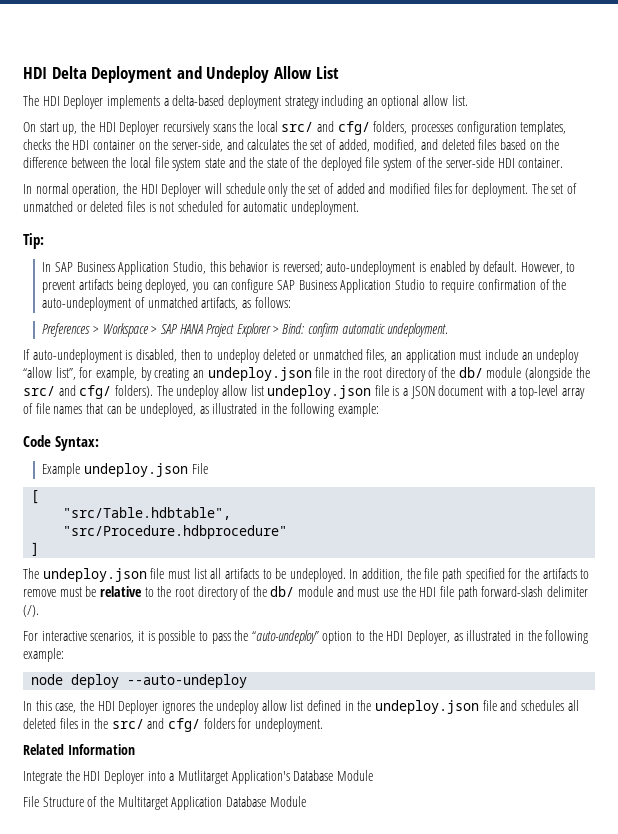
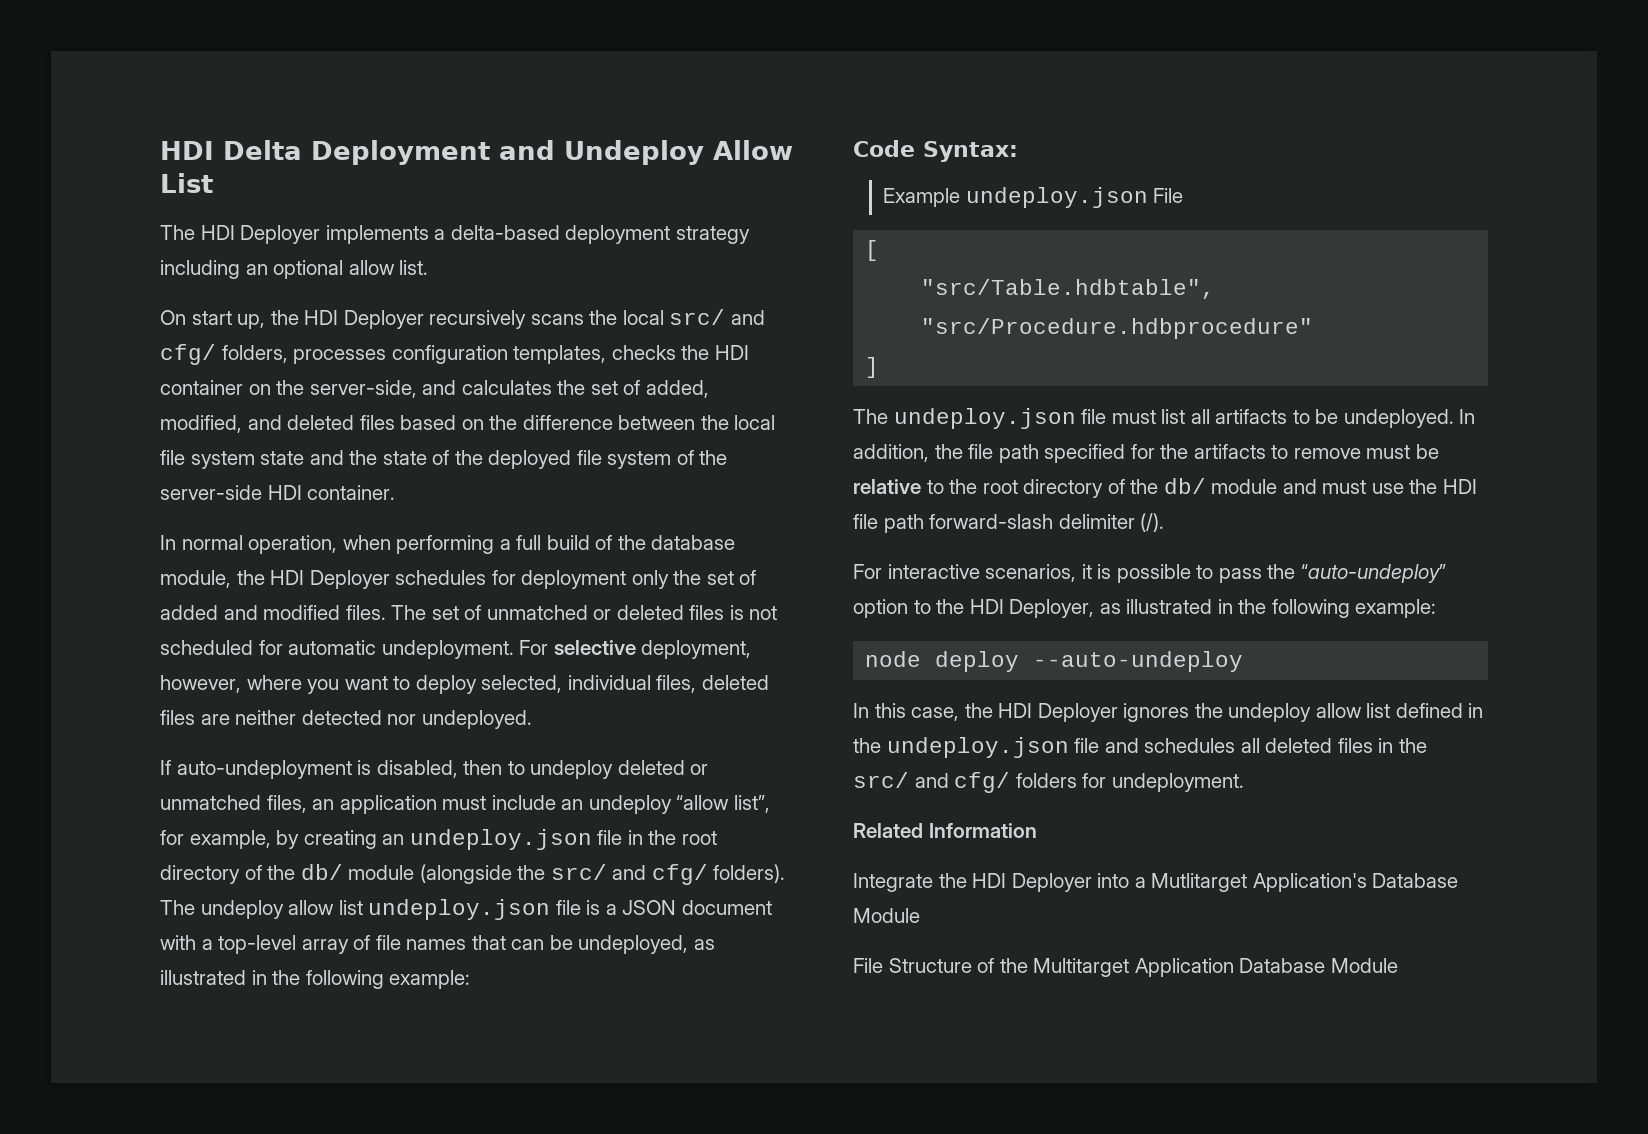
[122,183,265,197] the HDI Deployer will schedule -> [342,535,736,554] [160,570,627,589] when performing a full build of the database module, the HDI Deployer schedules for deployment
[433,183,528,197] files for deployment. -> [345,605,386,620] files.
[23,233,44,249] [42,261,576,275] [42,279,567,293] [42,297,291,311] [42,323,449,337] // Tip: // In SAP Business Application Studio, this behavior is reversed; auto-undeployment is enabled by default. However, to prevent artifacts being deployed, you can configure SAP Business Application Studio to require confirmation of the auto-undeployment of unmatched artifacts, as follows: // Preferences > Workspace > SAP HANA Project Explorer > Bind: confirm automatic undeployment. -> [519,640,752,659] [160,675,769,694] [160,710,532,729] For selective deployment, however, where you want to deploy selected, individual files, deleted files are neither detected nor undeployed.

